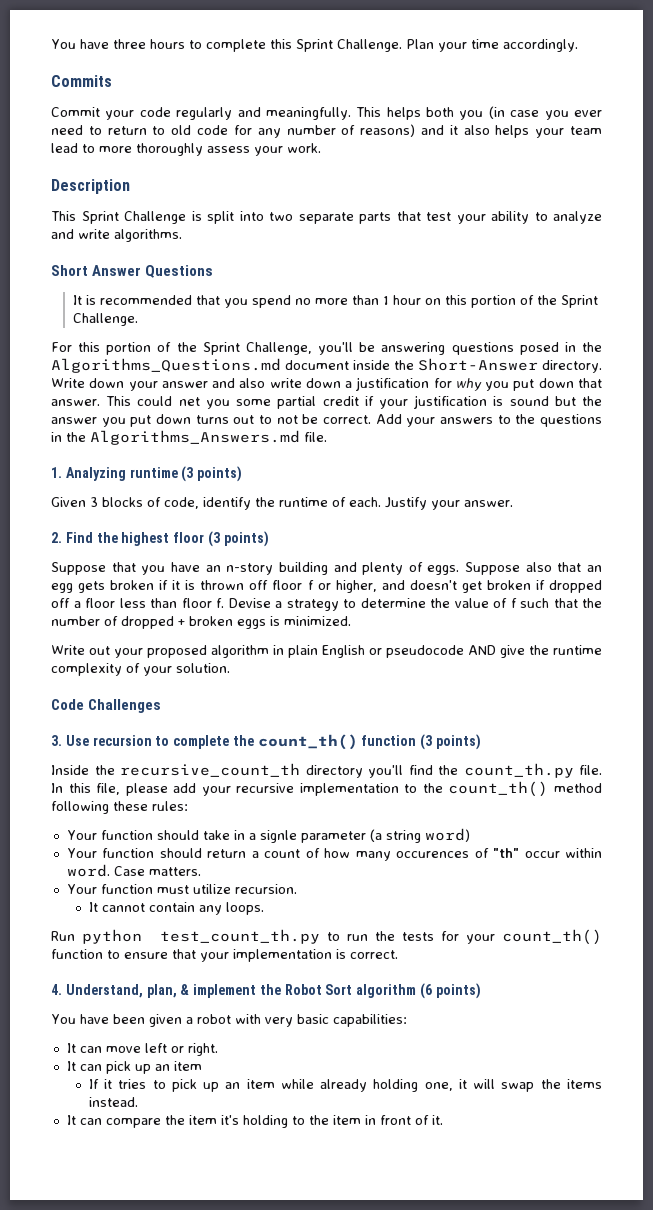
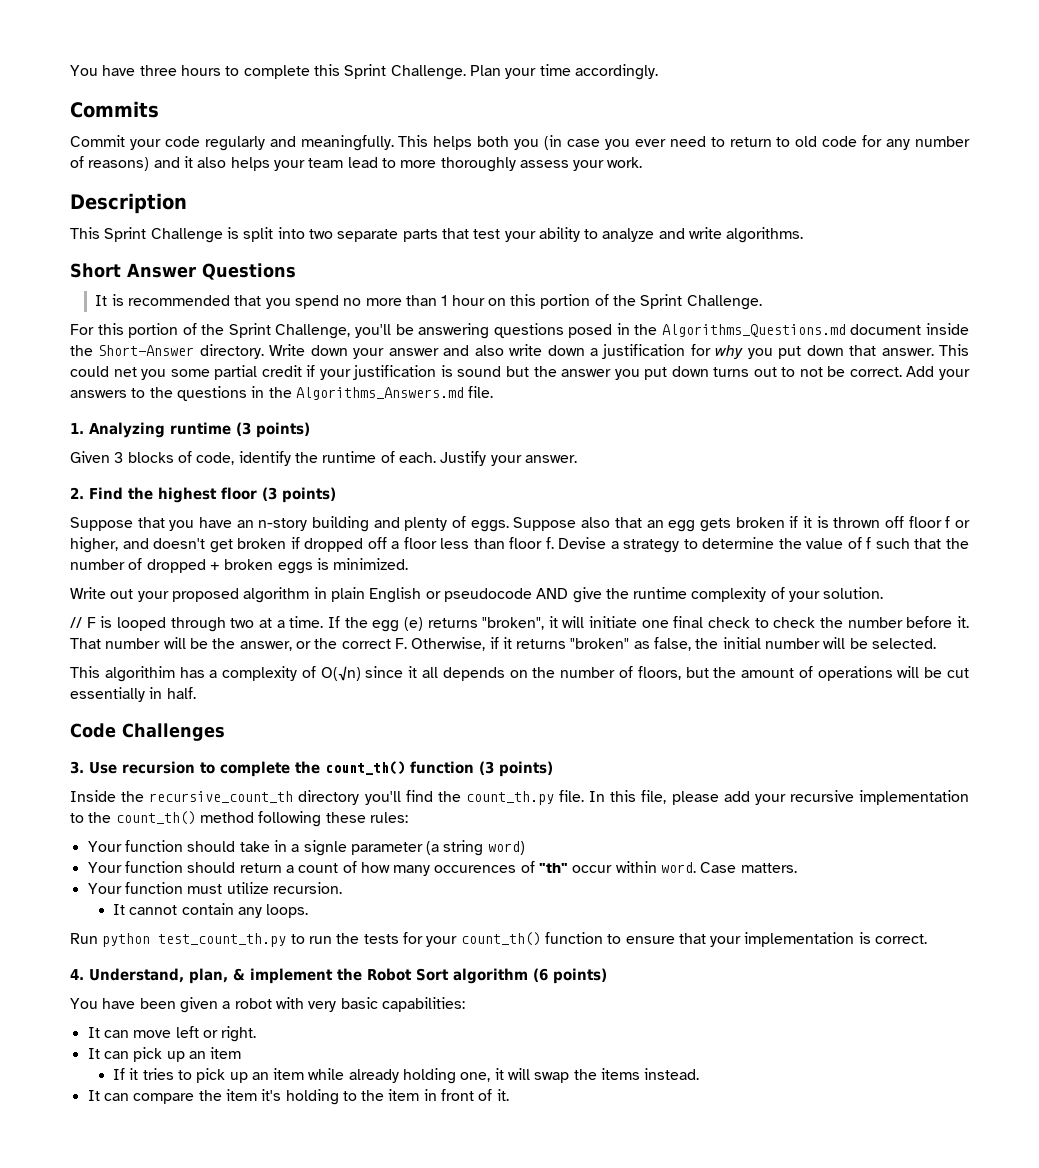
(230, 668) none -> [70,616,970,632] [70,637,937,651] [70,666,969,682] [70,687,196,702] // // F is looped through two at a time. If the egg (e) returns "broken", it will initiate one final check to check the number before it. That number will be the answer, or the correct F. Otherwise, if it returns "broken" as false, the initial number will be selected. // This algorithim has a complexity of O(√n) since it all depends on the number of floors, but the amount of operations will be cut essentially in half.

